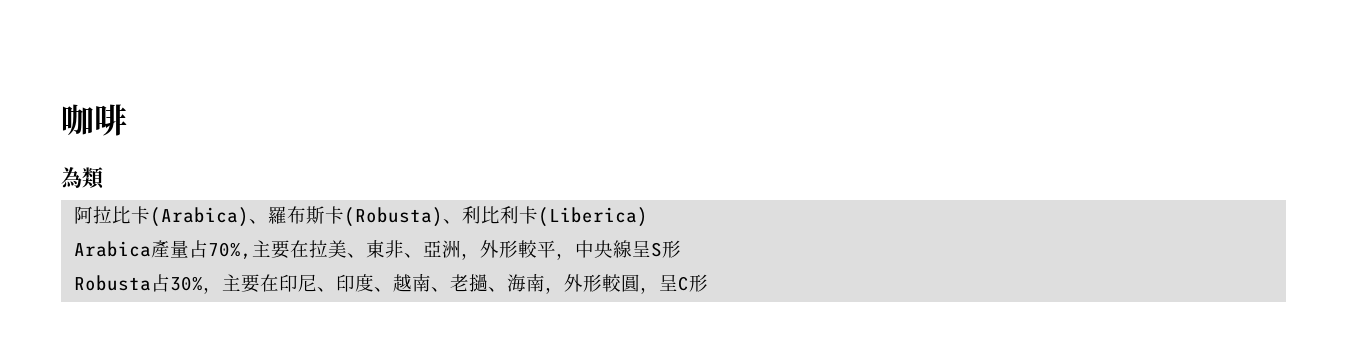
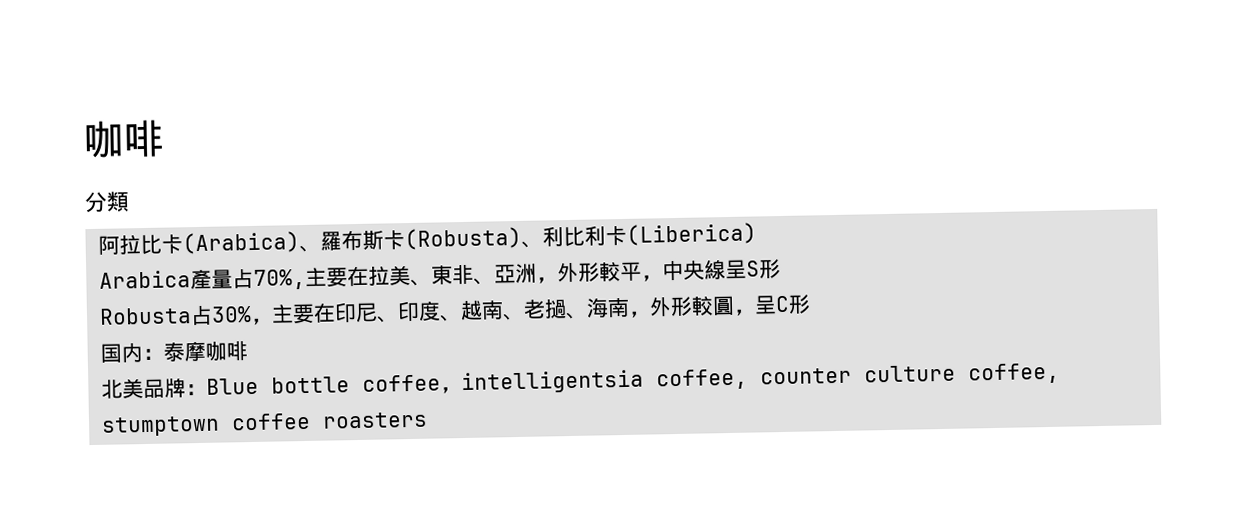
[61,104,127,136] [61,167,82,189] 咖啡 // 為 -> [83,119,165,159] [84,191,108,213] 咖啡 // 分
(708, 283) none -> [100,340,249,363] [101,362,1061,399] [101,411,429,437] // 国内：泰摩咖啡 // 北美品牌：Blue bottle coffee，intelligentsia coffee, counter culture coffee, stumptown coffee roasters

